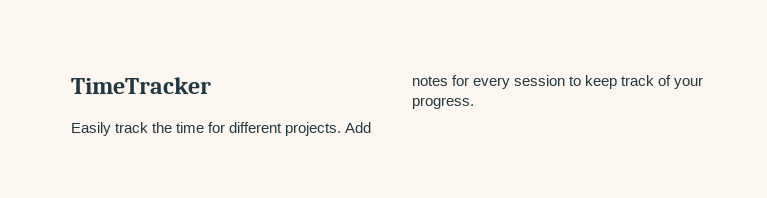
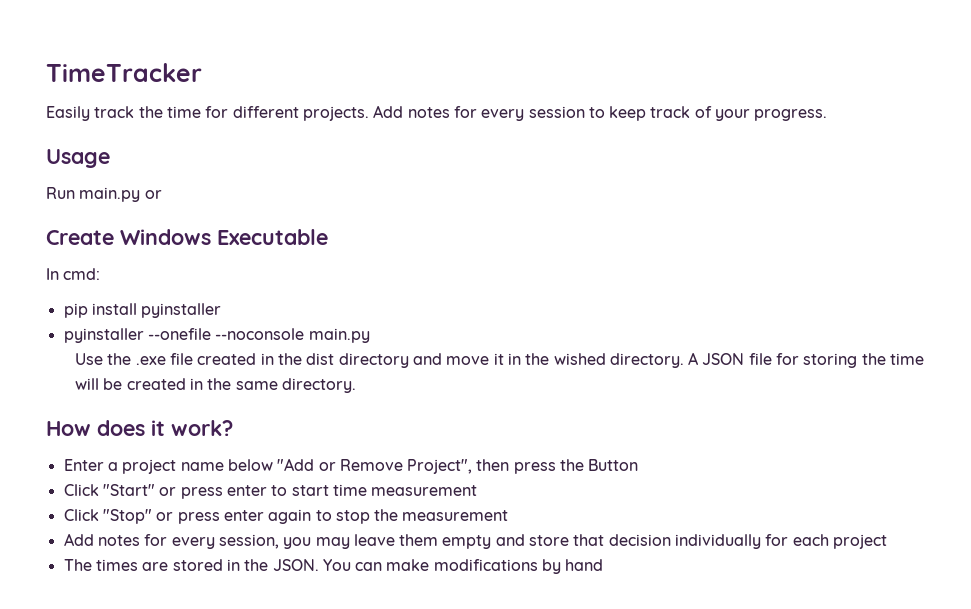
(474, 103) none -> [46,149,110,168] [46,187,162,202] [46,229,328,245] [46,268,101,280] [63,303,222,318] [63,328,370,343] [75,352,925,368] [75,378,356,393] [46,420,233,436] [63,458,639,474] [63,484,478,499] [63,509,509,524] [63,533,888,549] [63,559,604,574] // Usage // Run main.py or // Create Windows Executable // In cmd: // pip install pyinstaller // pyinstaller --onefile --noconsole main.py // Use the .exe file created in the dist directory and move it in the wished directory. A JSON file for storing the time will be created in the same directory. // How does it work? // Enter a project name below "Add or Remove Project", then press the Button // Click "Start" or press enter to start time measurement // Click "Stop" or press enter again to stop the measurement // Add notes for every session, you may leave them empty and store that decision individually for each project // The times are stored in the JSON. You can make modifications by hand

